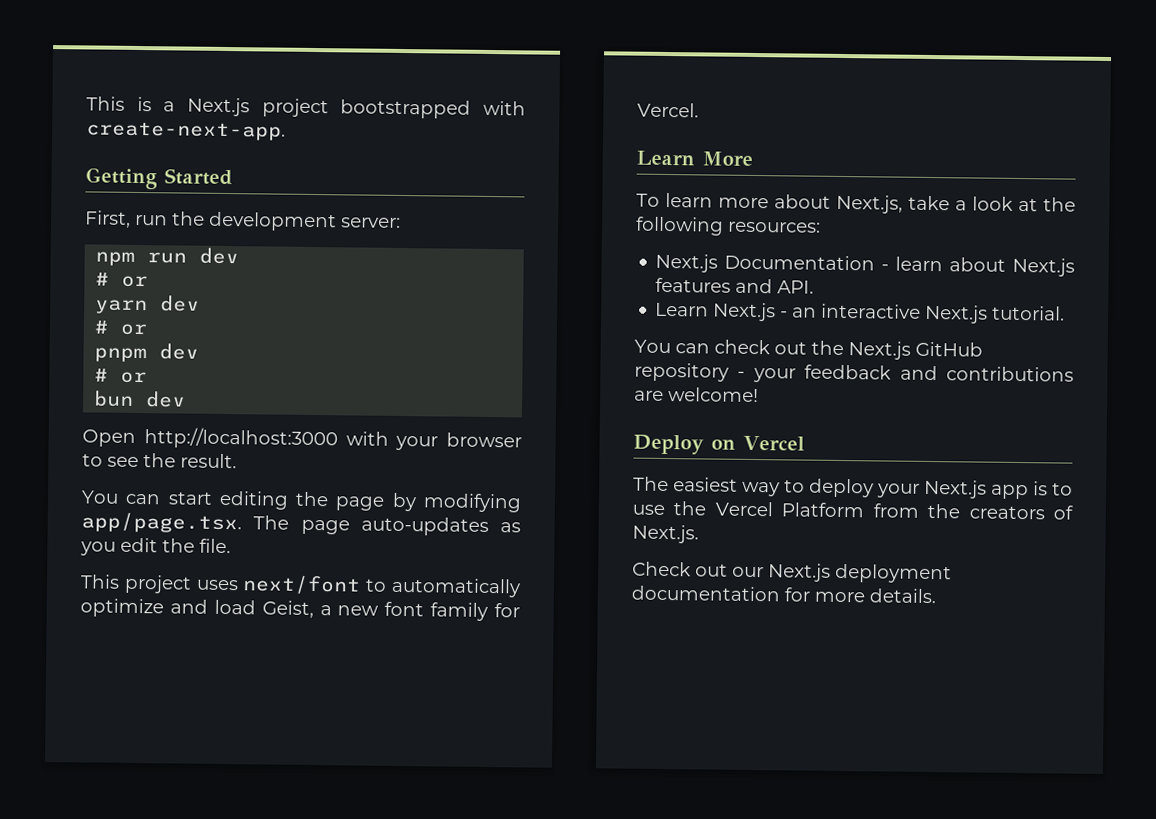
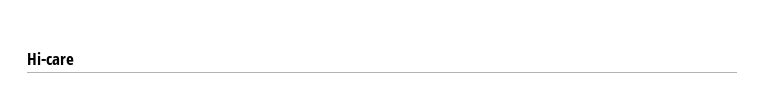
[86,96,526,119] [86,121,286,141] [85,167,233,190] [85,210,401,232] [95,247,240,266] [95,272,149,288] [95,295,201,315] [94,320,148,336] [94,343,200,363] [94,368,148,384] [94,390,187,408] [82,427,522,451] [82,453,237,469] [81,490,522,513] [81,512,521,536] [80,537,231,556] [80,574,521,598] [80,598,520,621] [637,102,699,118] [636,150,753,166] [636,192,1076,214] [635,216,821,236] [655,253,1075,277] [655,277,815,294] [655,302,1066,324] [634,339,983,360] [634,362,1074,383] [634,387,759,403] [633,434,805,455] [633,476,1073,500] [632,501,1073,520] [632,524,699,544] [632,561,952,584] [631,585,936,604] This is a Next.js project bootstrapped with create-next-app. // Getting Started // First, run the development server: // npm run dev // # or // yarn dev // # or // pnpm dev // # or // bun dev // Open http://localhost:3000 with your browser to see the result. // You can start editing the page by modifying app/page.tsx. The page auto-updates as you edit the file. // This project uses next/font to automatically optimize and load Geist, a new font family for Vercel. // Learn More // To learn more about Next.js, take a look at the following resources: // Next.js Documentation - learn about Next.js features and API. // Learn Next.js - an interactive Next.js tutorial. // You can check out the Next.js GitHub repository - your feedback and contributions are welcome! // Deploy on Vercel // The easiest way to deploy your Next.js app is to use the Vercel Platform from the creators of Next.js. // Check out our Next.js deployment documentation for more details. -> [27,52,74,65] Hi-care

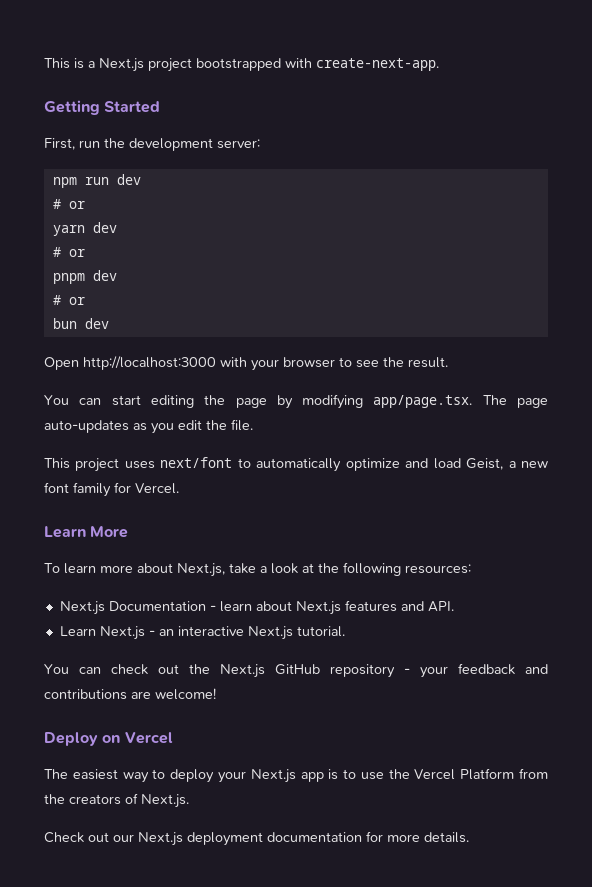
[27,52,74,65] Hi-care -> [44,58,439,72] [44,100,161,115] [44,138,260,151] [52,174,141,188] [52,199,85,209] [52,222,117,236] [52,247,85,257] [52,270,117,284] [52,295,85,305] [52,318,109,329] [44,356,448,371] [44,394,548,409] [44,419,253,434] [44,457,548,472] [44,482,179,497] [44,526,129,538] [44,562,471,577] [59,600,454,615] [59,626,345,640] [44,663,548,678] [44,688,216,700] [44,732,173,746] [44,768,548,783] [44,793,189,808] [44,831,469,846] This is a Next.js project bootstrapped with create-next-app. // Getting Started // First, run the development server: // npm run dev // # or // yarn dev // # or // pnpm dev // # or // bun dev // Open http://localhost:3000 with your browser to see the result. // You can start editing the page by modifying app/page.tsx. The page auto-updates as you edit the file. // This project uses next/font to automatically optimize and load Geist, a new font family for Vercel. // Learn More // To learn more about Next.js, take a look at the following resources: // Next.js Documentation - learn about Next.js features and API. // Learn Next.js - an interactive Next.js tutorial. // You can check out the Next.js GitHub repository - your feedback and contributions are welcome! // Deploy on Vercel // The easiest way to deploy your Next.js app is to use the Vercel Platform from the creators of Next.js. // Check out our Next.js deployment documentation for more details.

